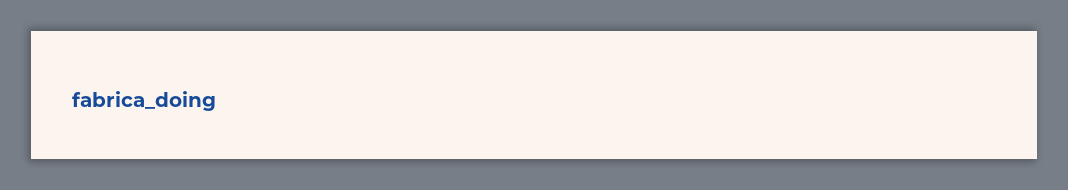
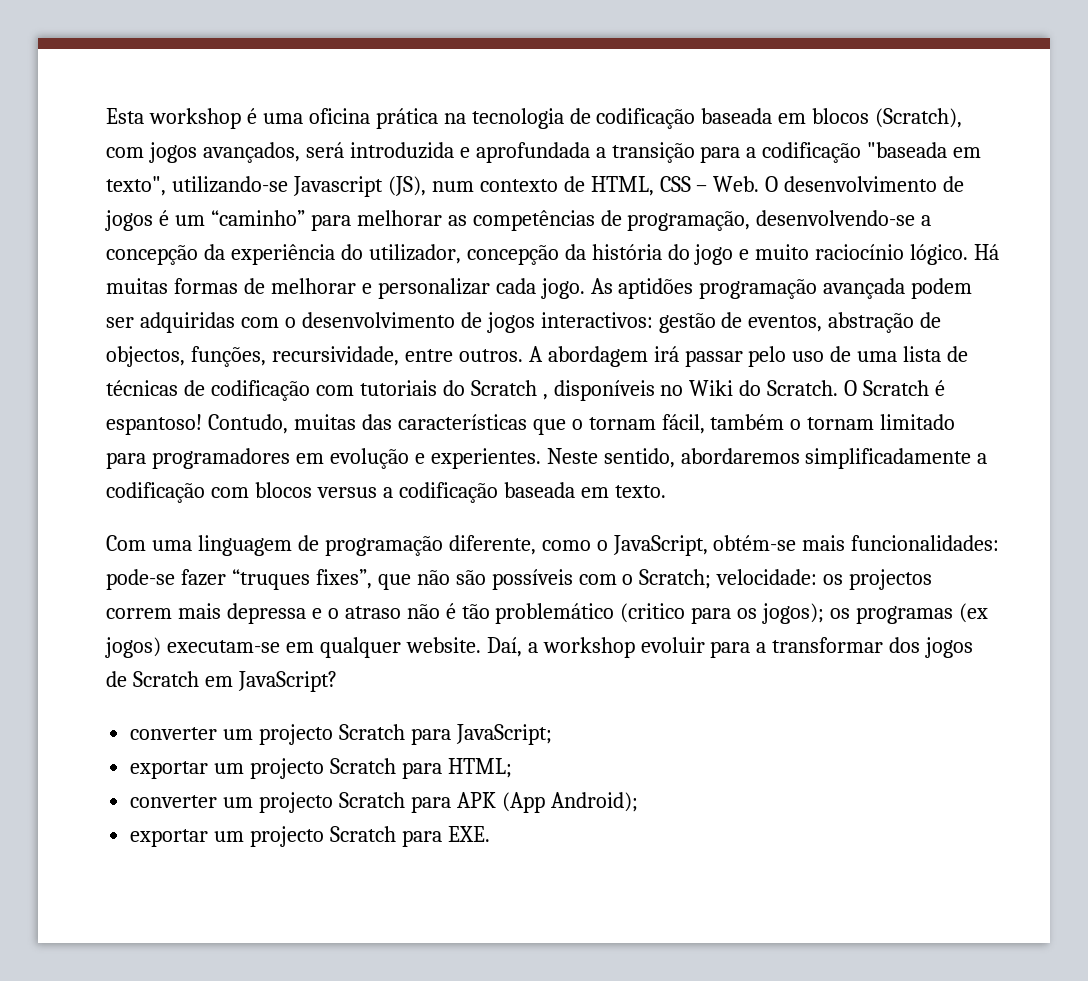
[72,91,216,111] fabrica_doing -> [106,108,963,129] [106,142,982,163] [106,176,965,197] [105,210,932,231] [106,244,1000,265] [106,278,973,299] [106,312,942,333] [106,346,969,367] [106,380,946,401] [106,414,956,435] [106,448,988,469] [106,482,666,503] [106,535,1000,556] [106,569,933,590] [106,603,989,624] [105,637,974,658] [106,671,337,692] [130,724,552,745] [130,758,512,779] [130,792,638,813] [130,826,490,847] Esta workshop é uma oficina prática na tecnologia de codificação baseada em blocos (Scratch), com jogos avançados, será introduzida e aprofundada a transição para a codificação "baseada em texto", utilizando-se Javascript (JS), num contexto de HTML, CSS – Web. O desenvolvimento de jogos é um “caminho” para melhorar as competências de programação, desenvolvendo-se a concepção da experiência do utilizador, concepção da história do jogo e muito raciocínio lógico. Há muitas formas de melhorar e personalizar cada jogo. As aptidões programação avançada podem ser adquiridas com o desenvolvimento de jogos interactivos: gestão de eventos, abstração de objectos, funções, recursividade, entre outros. A abordagem irá passar pelo uso de uma lista de técnicas de codificação com tutoriais do Scratch , disponíveis no Wiki do Scratch. O Scratch é espantoso! Contudo, muitas das características que o tornam fácil, também o tornam limitado para programadores em evolução e experientes. Neste sentido, abordaremos simplificadamente a codificação com blocos versus a codificação baseada em texto. // Com uma linguagem de programação diferente, como o JavaScript, obtém-se mais funcionalidades: pode-se fazer “truques fixes”, que não são possíveis com o Scratch; velocidade: os projectos correm mais depressa e o atraso não é tão problemático (critico para os jogos); os programas (ex jogos) executam-se em qualquer website. Daí, a workshop evoluir para a transformar dos jogos de Scratch em JavaScript? // converter um projecto Scratch para JavaScript; // exportar um projecto Scratch para HTML; // converter um projecto Scratch para APK (App Android); // exportar um projecto Scratch para EXE.

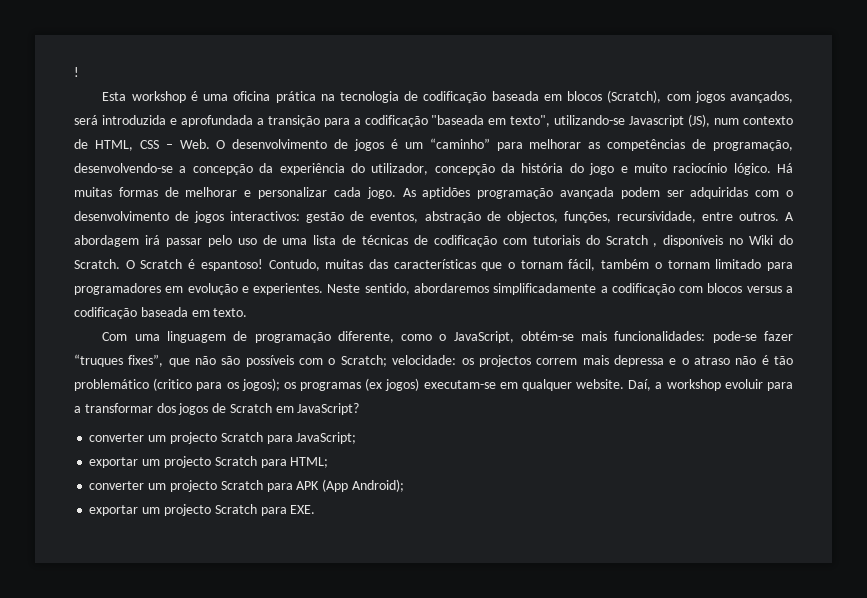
(106, 116) none -> [74,67,79,77] ! //

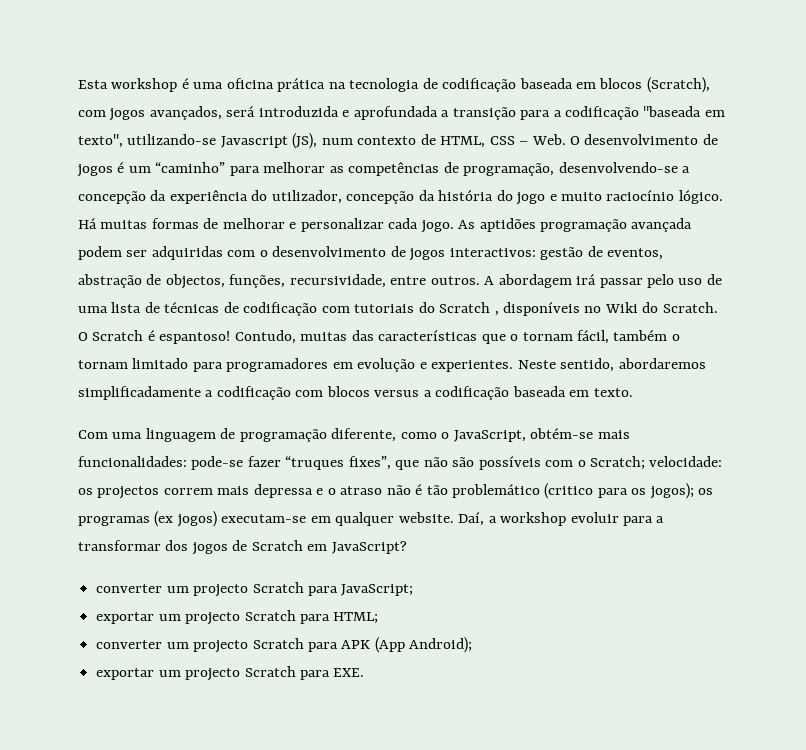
[74,67,79,77] ! // -> (78, 84) none

